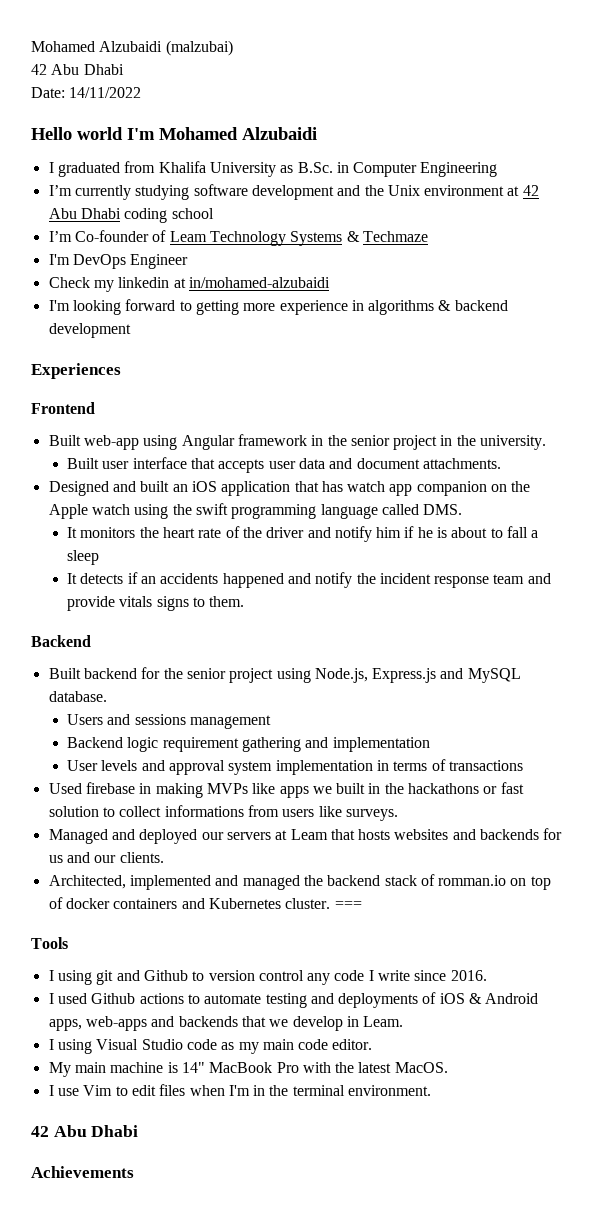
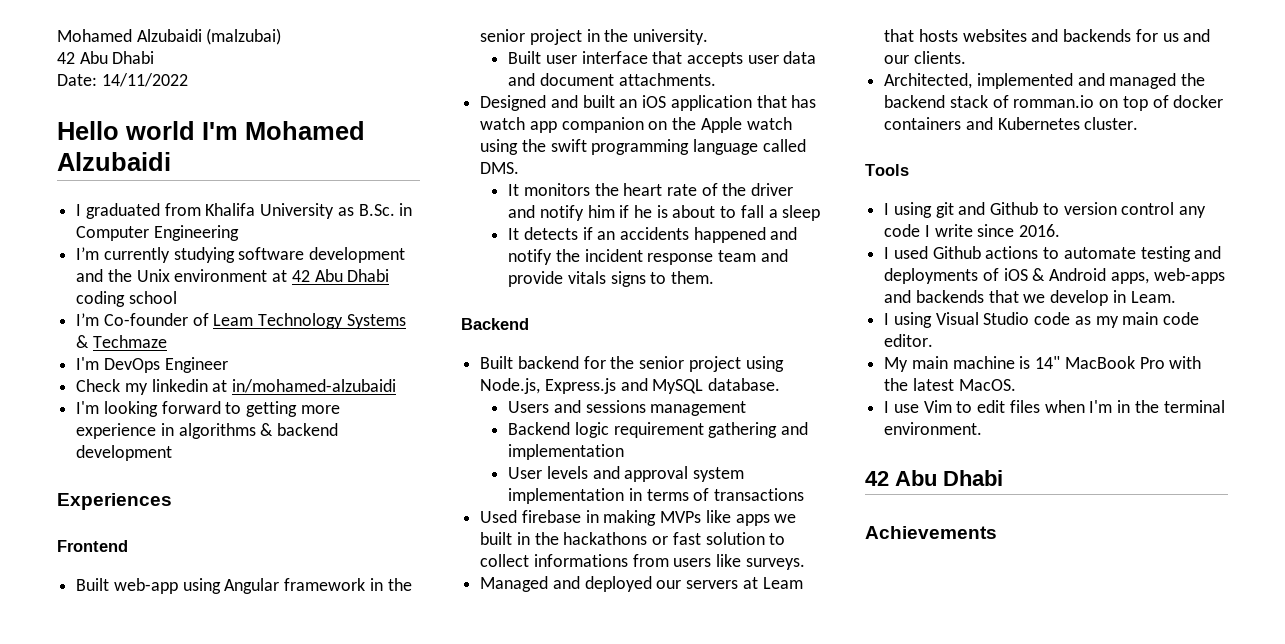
[334,901,362,909] === -> (1139, 123) none

